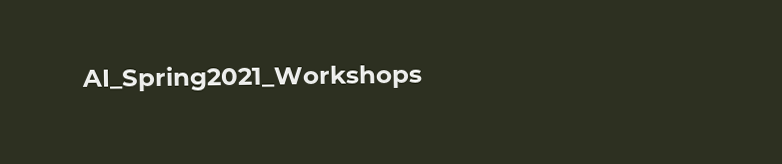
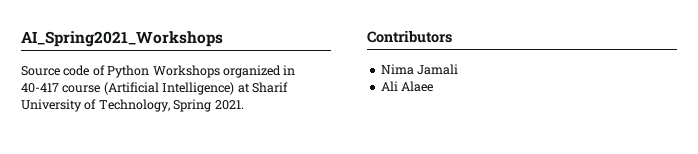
(423, 77) none -> [21,65,296,78] [21,82,288,95] [21,99,244,112] [367,30,452,43] [380,64,459,75] [380,81,434,92] // Source code of Python Workshops organized in 40-417 course (Artificial Intelligence) at Sharif University of Technology, Spring 2021. // Contributors // Nima Jamali // Ali Alaee

